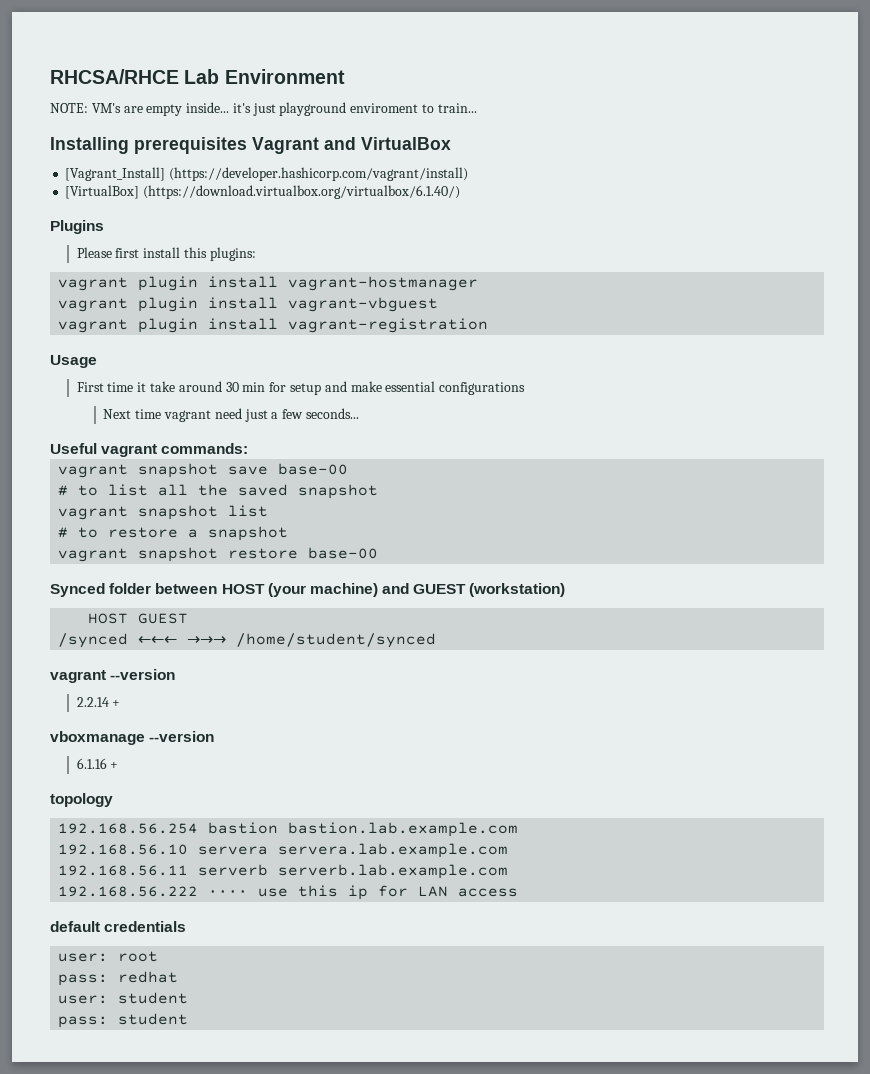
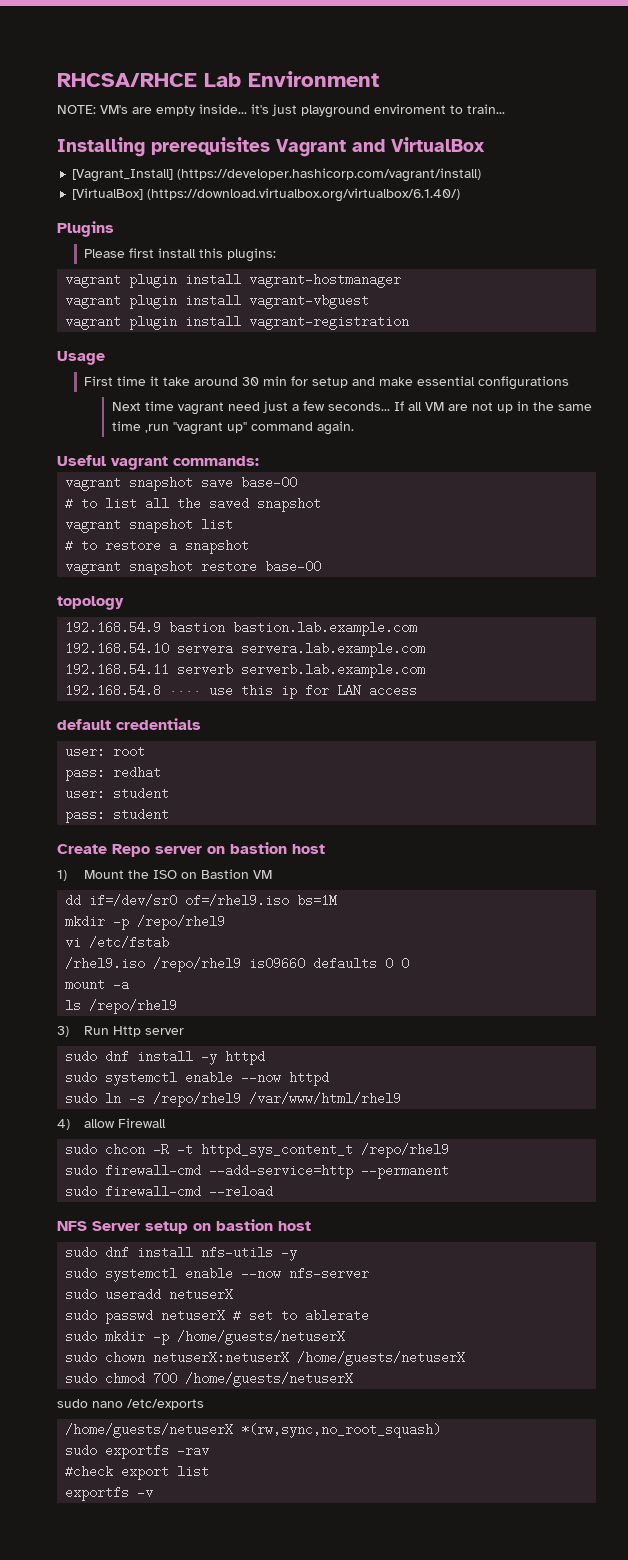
(359, 413) none -> [393,401,592,413] [111,421,354,435] If all VM are not up in the same time ,run "vagrant up" command again.
[50,583,566,597] [88,613,189,624] [58,633,437,648] [50,669,176,683] [76,697,121,707] [50,731,215,745] [76,758,119,769] // Synced folder between HOST (your machine) and GUEST (workstation) // HOST GUEST // /synced ←←← →→→ /home/student/synced // vagrant --version // 2.2.14 + // vboxmanage --version // 6.1.16 + -> (322, 566) none
[58,823,199,834] 192.168.56.254 -> [65,621,162,634] 192.168.54.9
[58,844,189,855] 192.168.56.10 -> [65,642,170,655] 192.168.54.10
[58,865,189,876] 192.168.56.11 -> [65,663,170,676] 192.168.54.11
[58,886,199,897] 192.168.56.222 -> [65,684,162,697] 192.168.54.8
(189, 1019) none -> [57,842,325,857] [57,869,273,881] [65,894,338,907] [65,915,226,930] [65,936,170,949] [65,957,410,972] [65,978,130,991] [65,999,178,1014] [57,1026,185,1037] [65,1050,266,1065] [65,1071,330,1086] [65,1092,402,1107] [57,1118,167,1130] [65,1143,450,1158] [65,1164,450,1179] [65,1185,274,1198] [57,1219,311,1234] [65,1246,298,1261] [65,1267,370,1282] [65,1288,234,1301] [65,1309,370,1324] [65,1330,346,1345] [65,1351,466,1366] [65,1372,354,1387] [57,1399,204,1410] [65,1423,442,1438] [65,1444,210,1459] [65,1465,210,1480] [65,1486,154,1501] // Create Repo server on bastion host // 1) Mount the ISO on Bastion VM // dd if=/dev/sr0 of=/rhel9.iso bs=1M // mkdir -p /repo/rhel9 // vi /etc/fstab // /rhel9.iso /repo/rhel9 is09660 defaults 0 0 // mount -a // ls /repo/rhel9 // 3) Run Http server // sudo dnf install -y httpd // sudo systemctl enable --now httpd // sudo ln -s /repo/rhel9 /var/www/html/rhel9 // 4) allow Firewall // sudo chcon -R -t httpd_sys_content_t /repo/rhel9 // sudo firewall-cmd --add-service=http --permanent // sudo firewall-cmd --reload // NFS Server setup on bastion host // sudo dnf install nfs-utils -y // sudo systemctl enable --now nfs-server // sudo useradd netuserX // sudo passwd netuserX # set to ablerate // sudo mkdir -p /home/guests/netuserX // sudo chown netuserX:netuserX /home/guests/netuserX // sudo chmod 700 /home/guests/netuserX // sudo nano /etc/exports // /home/guests/netuserX *(rw,sync,no_root_squash) // sudo exportfs -rav // #check export list // exportfs -v

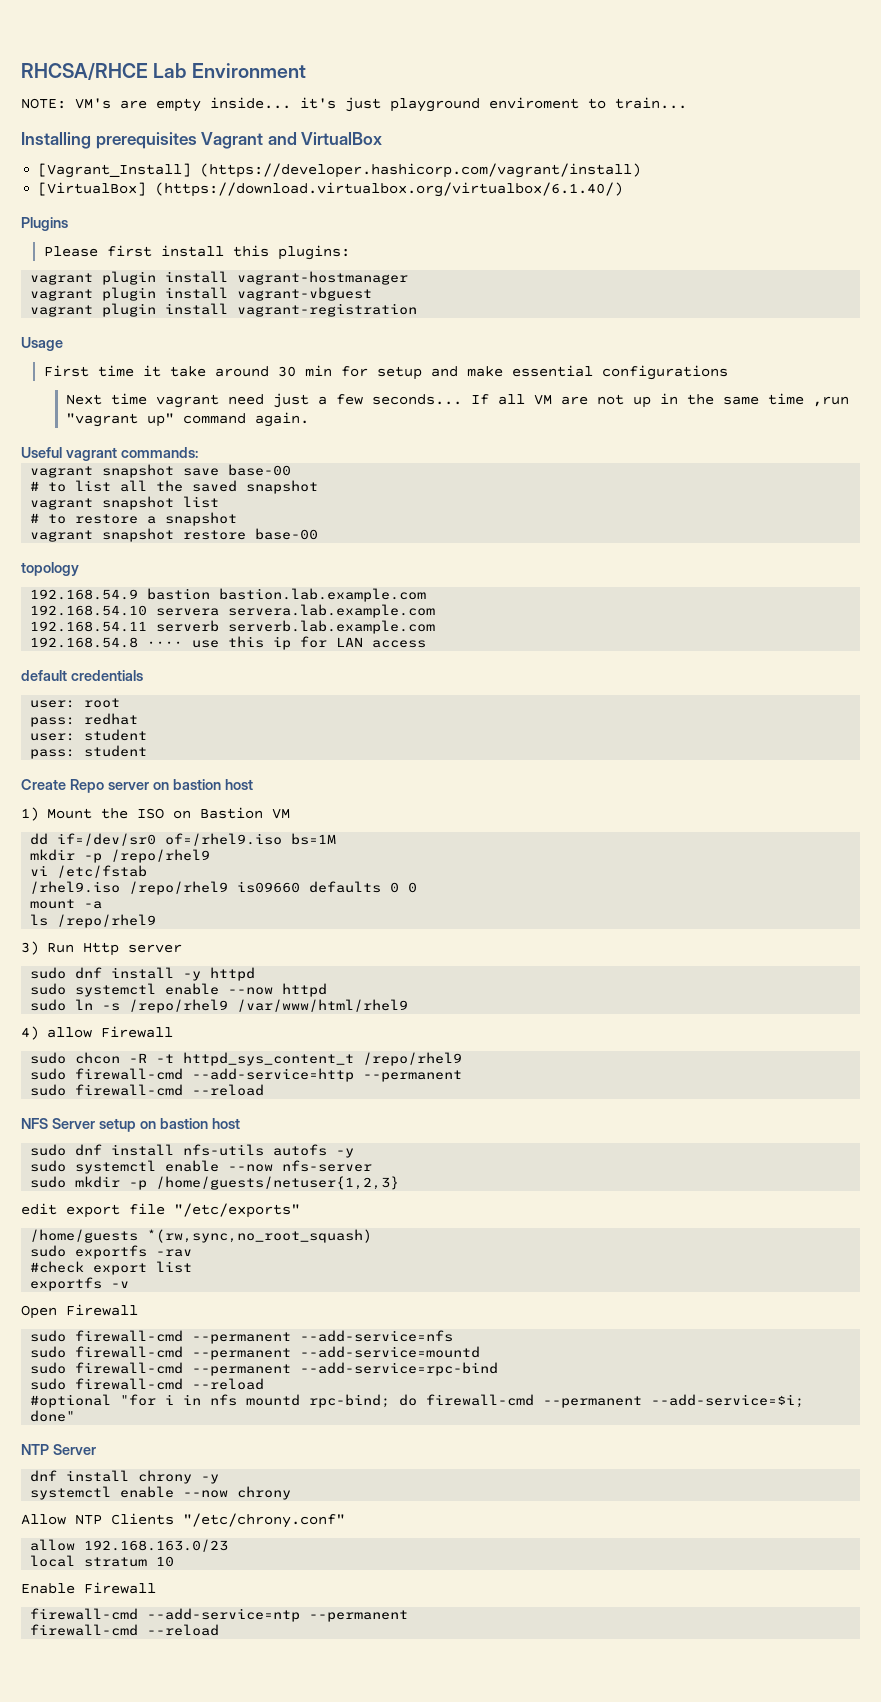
(274, 1252) none -> [273,1144,328,1156] autofs
[105,1288,234,1301] [65,1309,370,1324] [65,1330,346,1345] [65,1351,466,1366] [65,1372,354,1387] [57,1399,204,1410] [65,1423,234,1438] useradd netuserX // sudo passwd netuserX # set to ablerate // sudo mkdir -p /home/guests/netuserX // sudo chown netuserX:netuserX /home/guests/netuserX // sudo chmod 700 /home/guests/netuserX // sudo nano /etc/exports // /home/guests/netuserX -> [75,1176,400,1190] [21,1203,300,1218] [30,1229,139,1243] mkdir -p /home/guests/netuser{1,2,3} // edit export file "/etc/exports" // /home/guests
(154, 1492) none -> [21,1304,138,1319] [30,1330,454,1344] [30,1346,481,1360] [30,1362,499,1376] [30,1378,265,1390] [30,1394,805,1408] [30,1410,76,1422] [21,1444,96,1455] [30,1470,220,1484] [30,1486,292,1500] [21,1513,345,1528] [30,1539,229,1552] [30,1555,175,1567] [21,1582,156,1594] [30,1608,409,1622] [30,1624,220,1636] // Open Firewall // sudo firewall-cmd --permanent --add-service=nfs // sudo firewall-cmd --permanent --add-service=mountd // sudo firewall-cmd --permanent --add-service=rpc-bind // sudo firewall-cmd --reload // #optional "for i in nfs mountd rpc-bind; do firewall-cmd --permanent --add-service=$i; done" // NTP Server // dnf install chrony -y // systemctl enable --now chrony // Allow NTP Clients "/etc/chrony.conf" // allow 192.168.163.0/23 // local stratum 10 // Enable Firewall // firewall-cmd --add-service=ntp --permanent // firewall-cmd --reload

